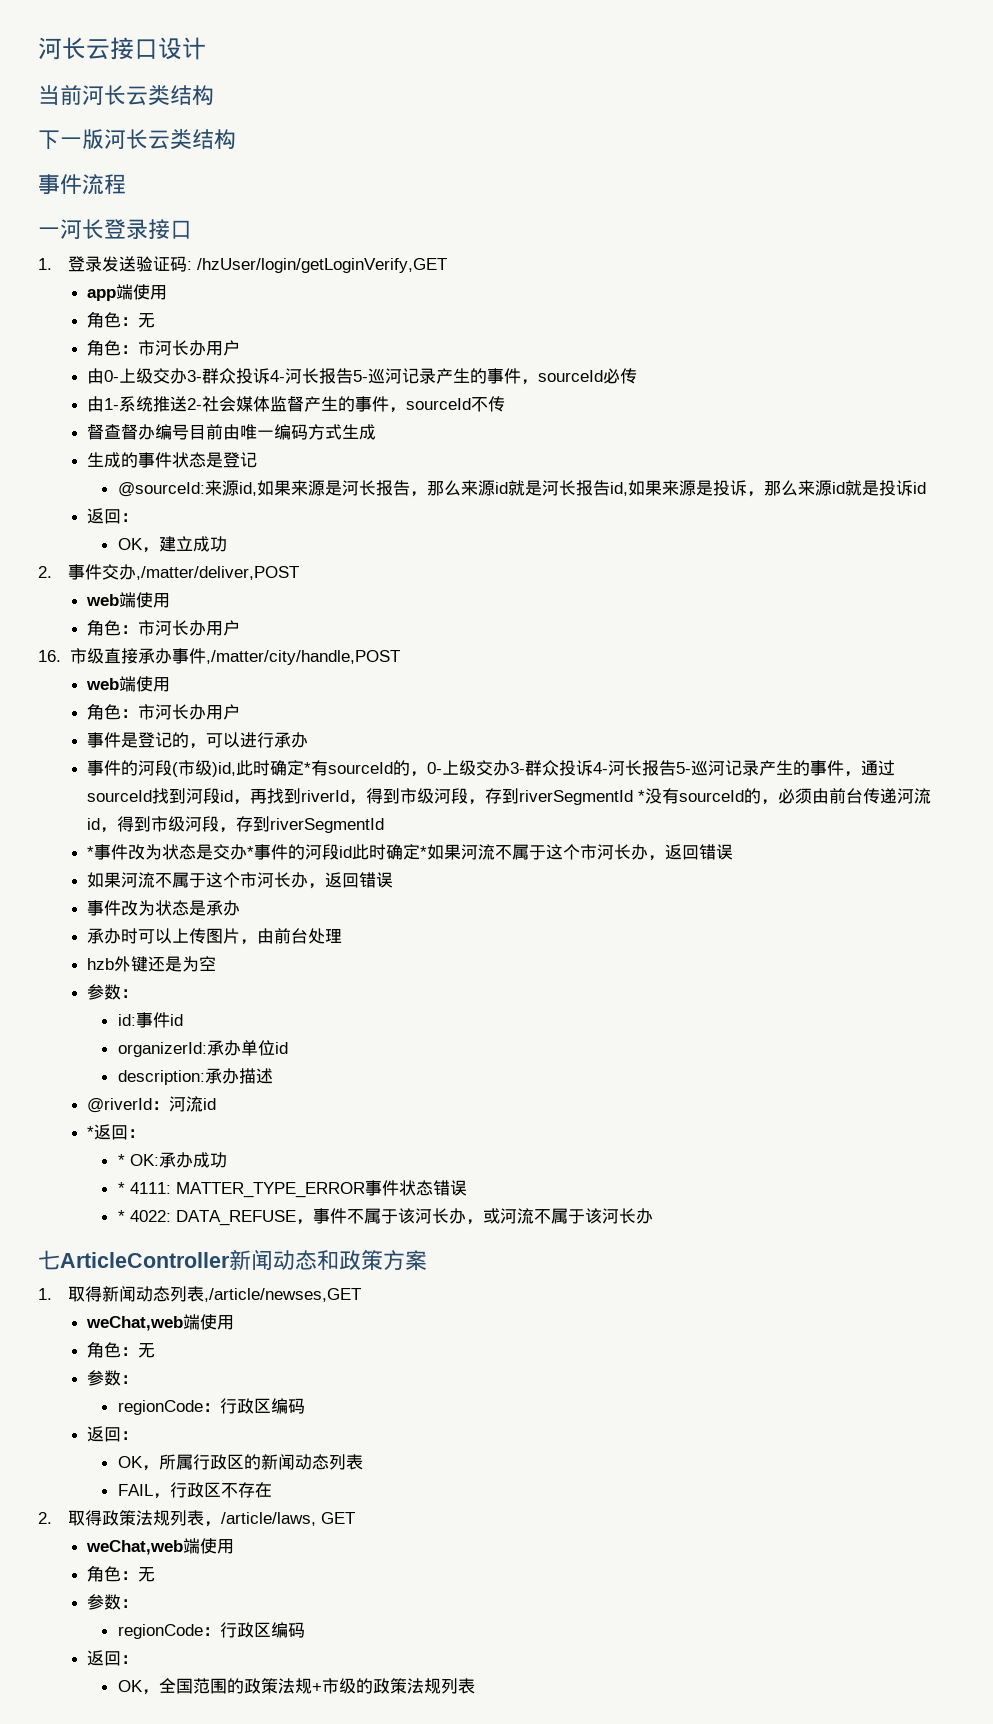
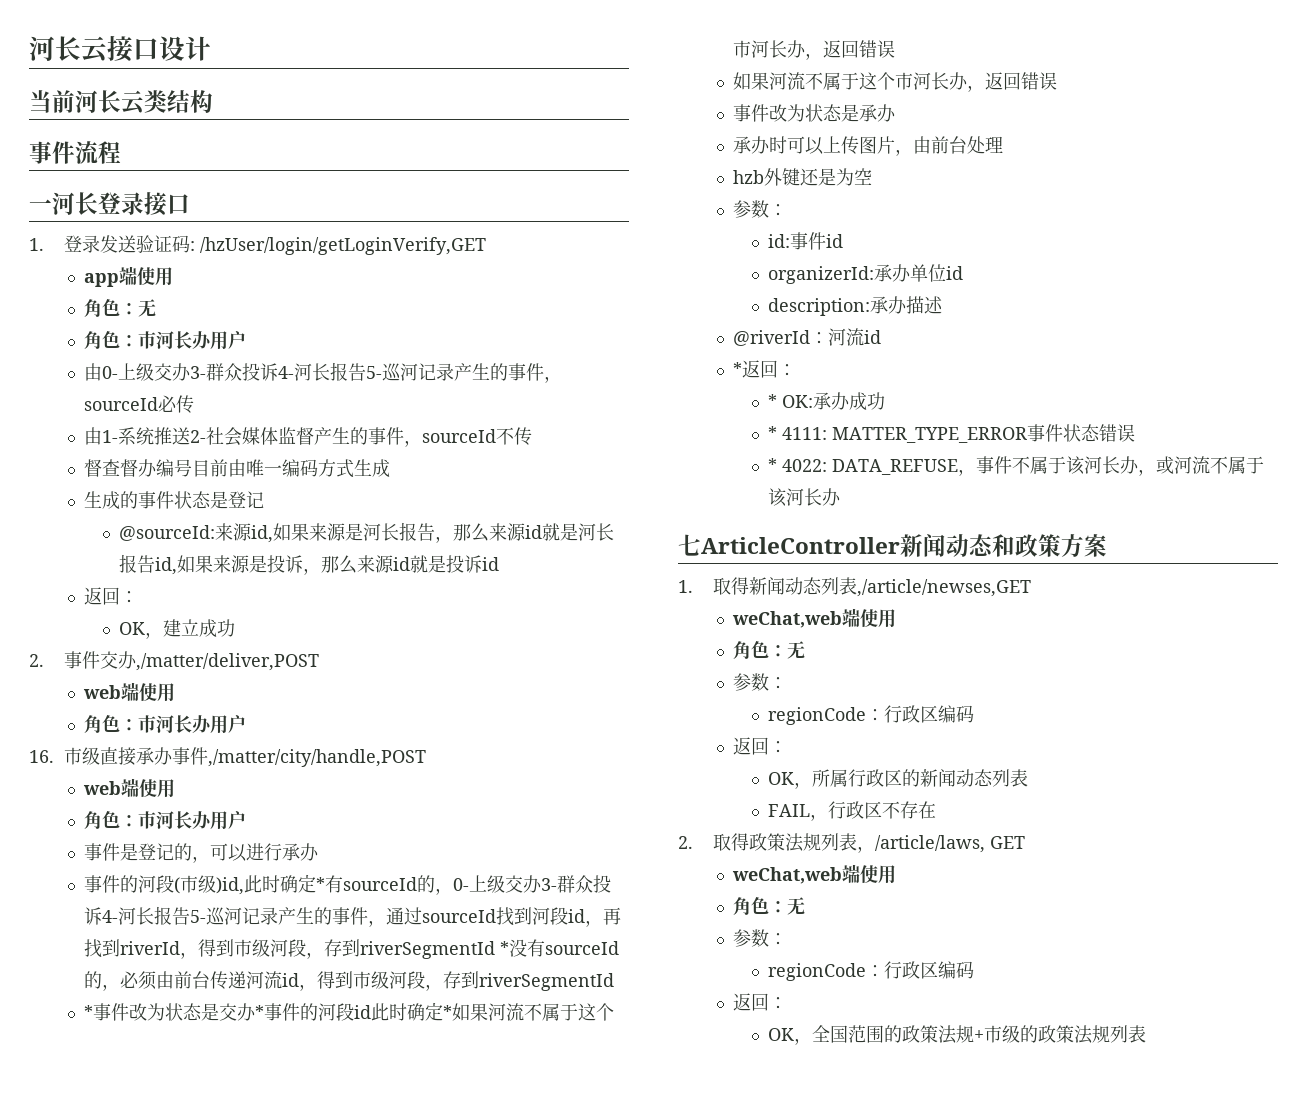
[38,129,236,149] // 下一版河长云类结构 -> (213, 101) none

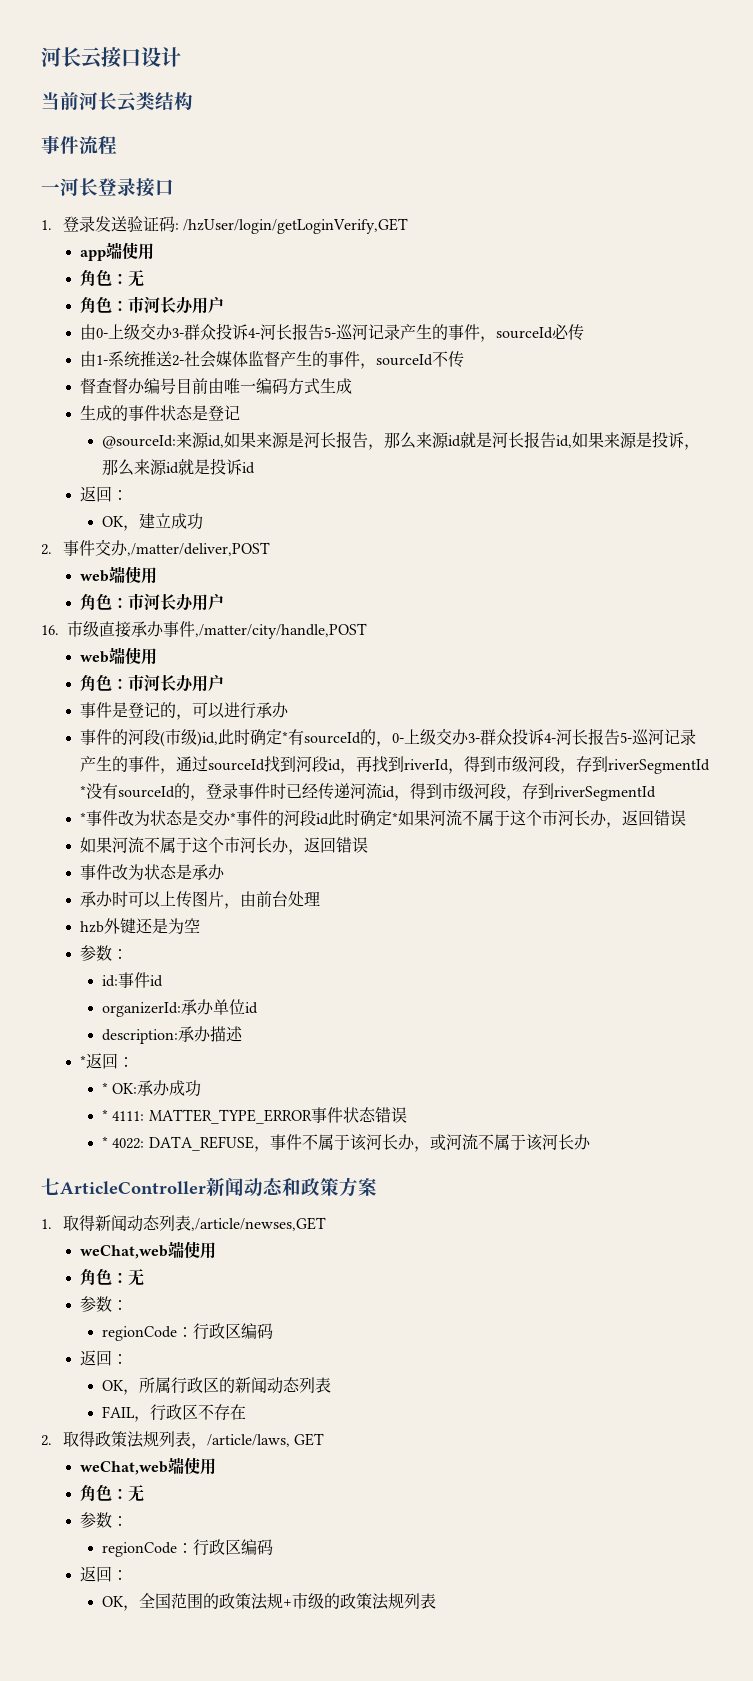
[120,971,211,990] 必须由前台 -> [206,783,319,799] 登录事件时已经
[733,328,882,346] // @riverId：河流id -> (244, 1034) none

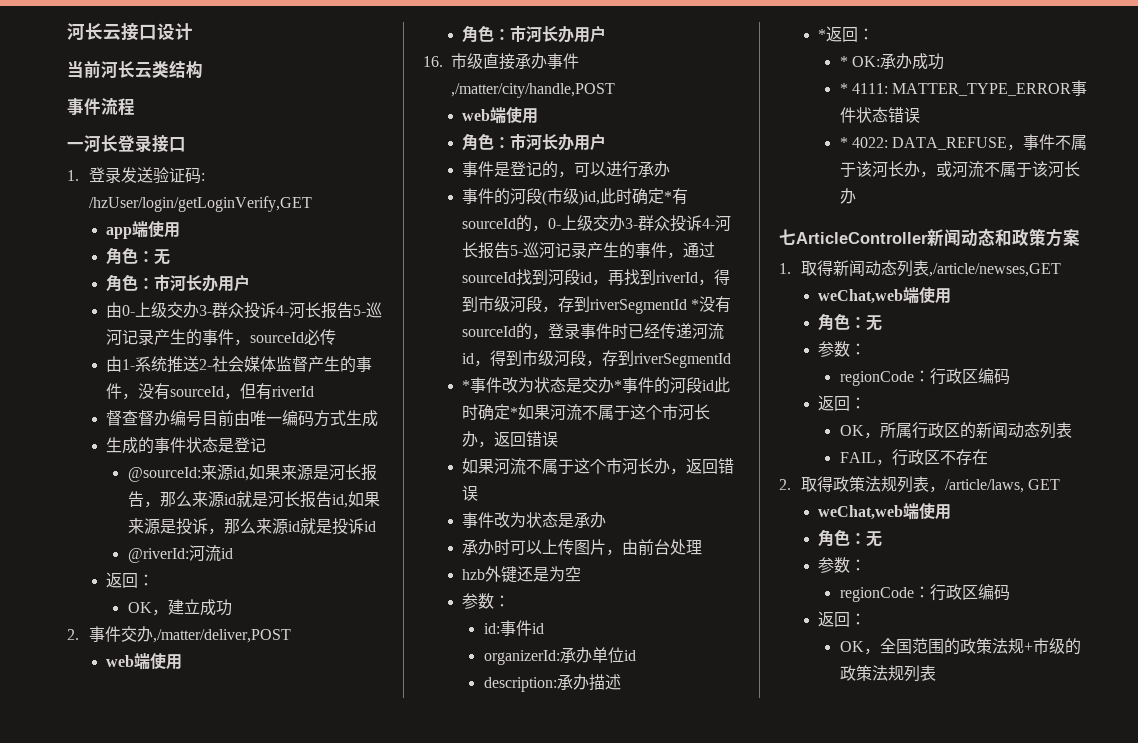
[376,351,465,368] sourceId不传 -> [138,383,315,400] 没有sourceId，但有riverId
(256, 468) none -> [127,545,233,563] // @riverId:河流id

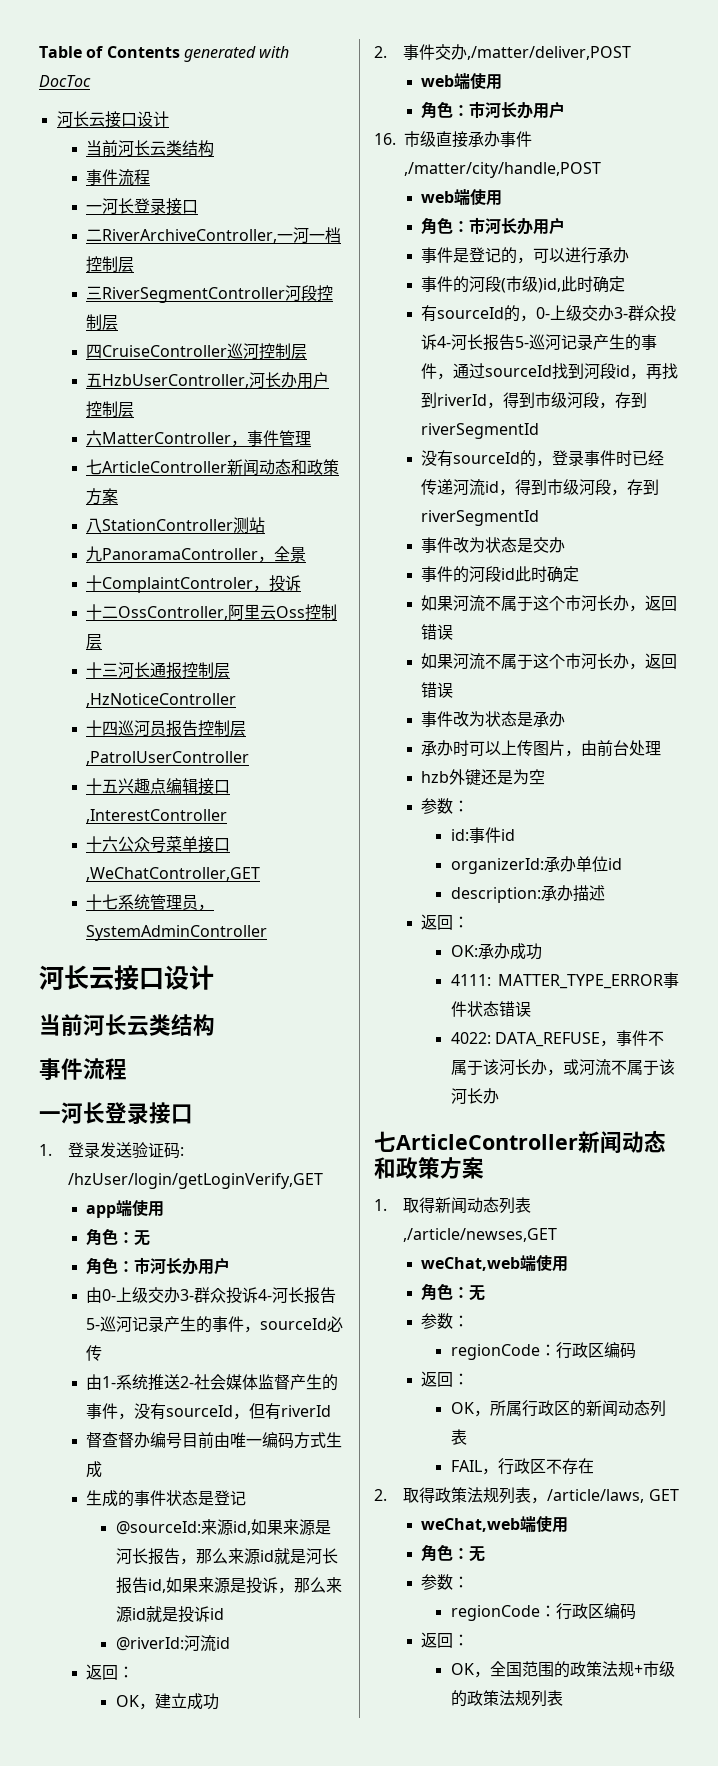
(67, 31) none -> [39,46,290,62] [39,75,91,87] [56,111,169,128] [86,140,215,157] [86,169,151,186] [86,198,199,215] [86,227,342,243] [86,256,135,273] [86,285,334,303] [86,314,119,330] [86,343,308,360] [86,372,330,389] [86,401,135,418] [86,430,312,447] [86,459,340,476] [86,488,119,505] [86,517,266,534] [86,546,307,563] [86,575,302,593] [86,604,338,621] [86,634,103,649] [86,662,231,679] [86,693,237,707] [86,720,247,737] [86,751,250,765] [86,778,231,795] [86,809,228,823] [86,836,231,853] [86,867,261,881] [86,894,215,911] [86,925,268,941] Table of Contents generated with DocToc // 河长云接口设计 // 当前河长云类结构 // 事件流程 // 一河长登录接口 // 二RiverArchiveController,一河一档控制层 // 三RiverSegmentController河段控制层 // 四CruiseController巡河控制层 // 五HzbUserController,河长办用户控制层 // 六MatterController，事件管理 // 七ArticleController新闻动态和政策方案 // 八StationController测站 // 九PanoramaController，全景 // 十ComplaintControler，投诉 // 十二OssController,阿里云Oss控制层 // 十三河长通报控制层,HzNoticeController // 十四巡河员报告控制层,PatrolUserController // 十五兴趣点编辑接口,InterestController // 十六公众号菜单接口,WeChatController,GET // 十七系统管理员，SystemAdminController //
[664,191,673,202] * -> (626, 284) //
[691,299,700,310] * -> (540, 431) //
[462,380,471,391] * -> (540, 518) none
[614,380,623,391] * -> (566, 545) //
[510,407,519,418] * -> (580, 574) //
[818,26,875,42] [839,56,848,67] *返回： // * -> [421,914,470,930] 返回： //
[839,83,848,94] * -> (542, 951) none
[839,137,848,148] * -> (531, 1009) none

